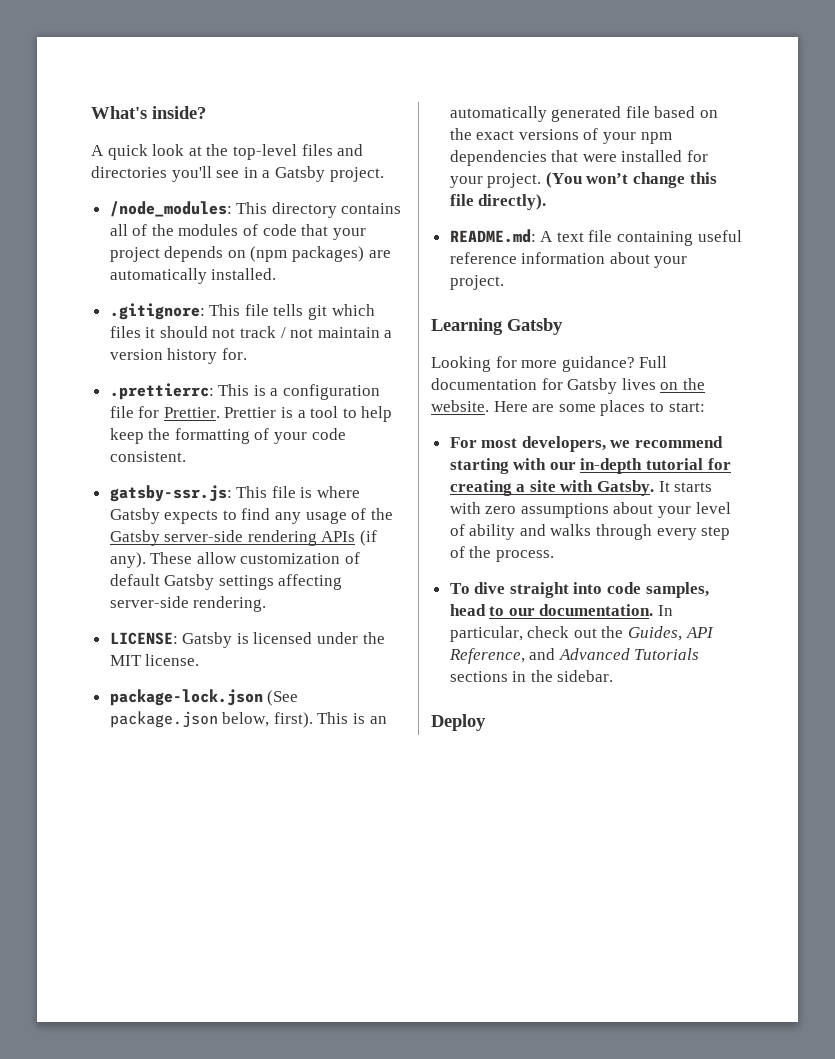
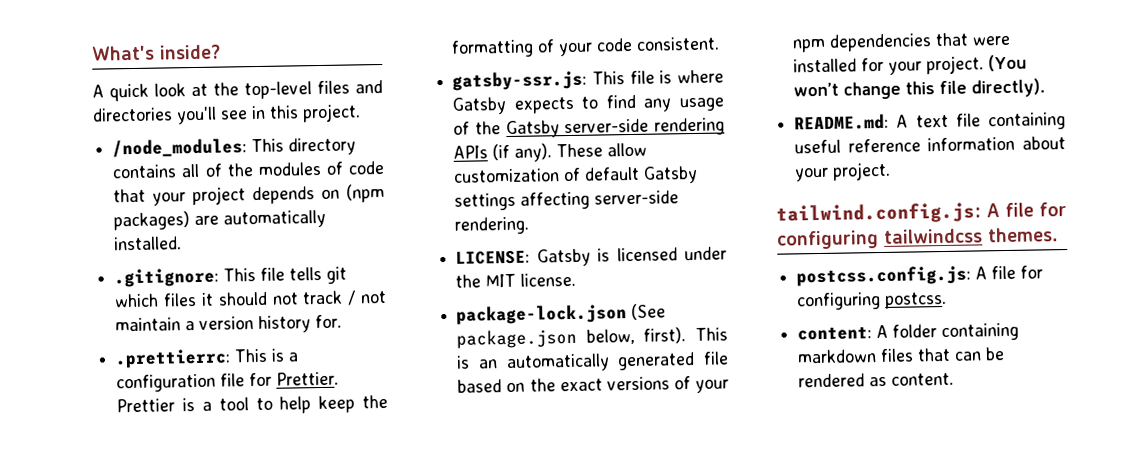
[262,166,325,182] a Gatsby -> [269,105,299,119] this
[431,318,563,335] [431,356,668,372] [431,378,705,394] [431,400,705,416] [449,436,724,452] [449,458,731,474] [449,480,713,496] [449,502,731,518] [449,524,731,540] [449,546,554,562] [449,582,709,598] [449,604,674,616] [449,626,714,642] [448,648,700,664] [449,670,614,682] [431,714,486,731] Learning Gatsby // Looking for more guidance? Full documentation for Gatsby lives on the website. Here are some places to start: // For most developers, we recommend starting with our in-depth tutorial for creating a site with Gatsby. It starts with zero assumptions about your level of ability and walks through every step of the process. // To dive straight into code samples, head to our documentation. In particular, check out the Guides, API Reference, and Advanced Tutorials sections in the sidebar. // Deploy -> [776,202,1067,225] [776,227,1058,250] [796,265,1044,287] [796,291,948,311] [797,322,1020,342] [797,347,1006,364] [798,372,955,388] tailwind.config.js: A file for configuring tailwindcss themes. // postcss.config.js: A file for configuring postcss. // content: A folder containing markdown files that can be rendered as content.

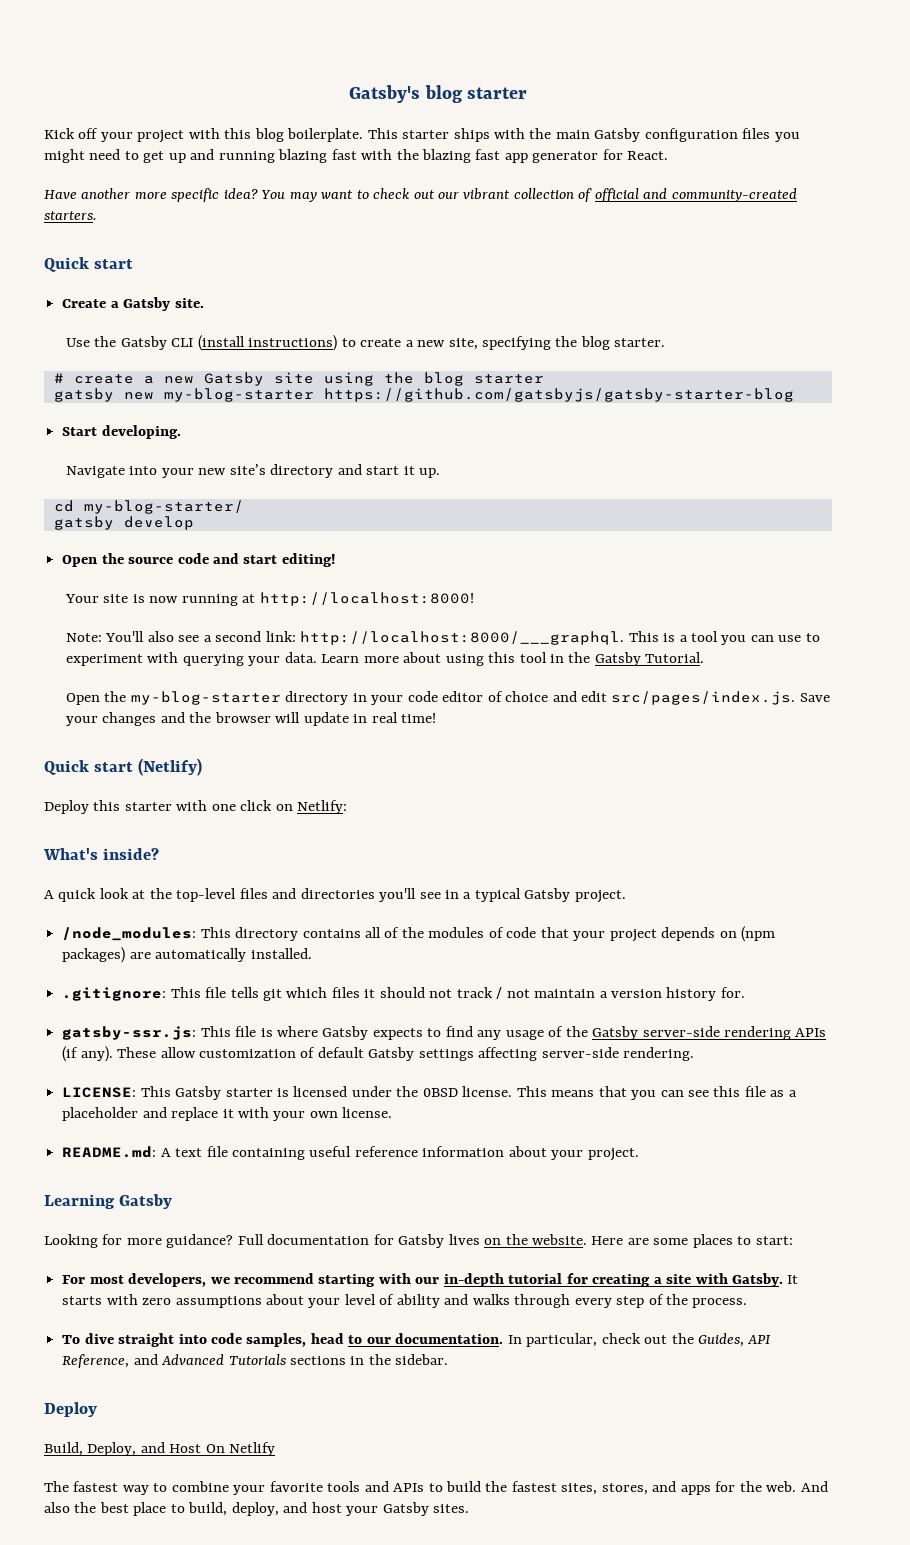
(91, 53) none -> [348,85,528,103] [44,128,800,143] [44,149,669,163] [44,188,797,202] [44,211,97,220] [44,257,134,272] [62,297,204,311] [66,335,666,351] [53,372,544,386] [53,388,794,402] [62,425,181,439] [66,464,441,478] [53,500,244,514] [53,516,194,530] [62,553,336,567] [65,592,474,606] [66,631,820,645] [66,652,705,666] [66,691,830,705] [66,712,437,726] [44,758,203,776] [44,800,348,814] Gatsby's blog starter // Kick off your project with this blog boilerplate. This starter ships with the main Gatsby configuration files you might need to get up and running blazing fast with the blazing fast app generator for React. // Have another more specific idea? You may want to check out our vibrant collection of official and community-created starters. // Quick start // Create a Gatsby site. // Use the Gatsby CLI (install instructions) to create a new site, specifying the blog starter. // # create a new Gatsby site using the blog starter // gatsby new my-blog-starter https://github.com/gatsbyjs/gatsby-starter-blog // Start developing. // Navigate into your new site’s directory and start it up. // cd my-blog-starter/ // gatsby develop // Open the source code and start editing! // Your site is now running at http://localhost:8000! // Note: You'll also see a second link: http://localhost:8000/___graphql. This is a tool you can use to experiment with querying your data. Learn more about using this tool in the Gatsby Tutorial. // Open the my-blog-starter directory in your code editor of choice and edit src/pages/index.js. Save your changes and the browser will update in real time! // Quick start (Netlify) // Deploy this starter with one click on Netlify: //
[269,105,299,119] this -> [463,888,571,902] a typical Gatsby
[115,348,299,369] [116,371,340,393] [116,394,388,414] [451,36,721,58] // .prettierrc: This is a configuration file for Prettier. Prettier is a tool to help keep the formatting of your code consistent. -> (745, 992) none
[536,248,591,267] Gatsby -> [140,1086,273,1100] This Gatsby starter
[485,272,577,288] [456,303,667,325] [456,327,728,349] [456,351,729,373] [457,376,729,394] [792,32,1012,53] [793,54,1028,75] [793,78,1046,100] MIT license. // package-lock.json (See package.json below, first). This is an automatically generated file based on the exact versions of your npm dependencies that were installed for your project. (You won’t change this file directly). -> [422,1086,797,1100] [62,1107,393,1121] 0BSD license. This means that you can see this file as a placeholder and replace it with your own license.
[776,202,1067,225] [776,227,1058,250] [796,265,1044,287] [796,291,948,311] [797,322,1020,342] [797,347,1006,364] [798,372,955,388] tailwind.config.js: A file for configuring tailwindcss themes. // postcss.config.js: A file for configuring postcss. // content: A folder containing markdown files that can be rendered as content. -> [44,1194,173,1209] [44,1234,793,1248] [62,1273,799,1287] [62,1294,748,1308] [62,1333,772,1347] [62,1354,449,1368] [44,1402,97,1417] [44,1442,276,1456] [44,1481,828,1495] [44,1502,470,1516] Learning Gatsby // Looking for more guidance? Full documentation for Gatsby lives on the website. Here are some places to start: // For most developers, we recommend starting with our in-depth tutorial for creating a site with Gatsby. It starts with zero assumptions about your level of ability and walks through every step of the process. // To dive straight into code samples, head to our documentation. In particular, check out the Guides, API Reference, and Advanced Tutorials sections in the sidebar. // Deploy // Build, Deploy, and Host On Netlify // The fastest way to combine your favorite tools and APIs to build the fastest sites, stores, and apps for the web. And also the best place to build, deploy, and host your Gatsby sites.

